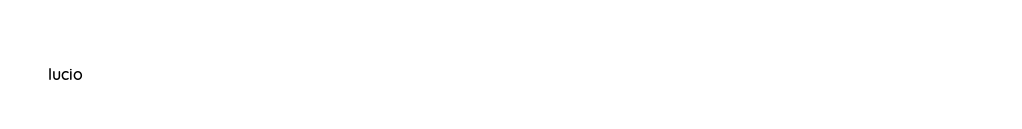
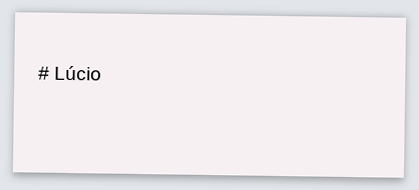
[48,68,83,80] lucio -> [38,65,103,81] # Lúcio

